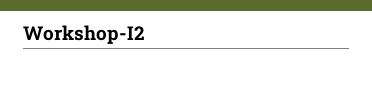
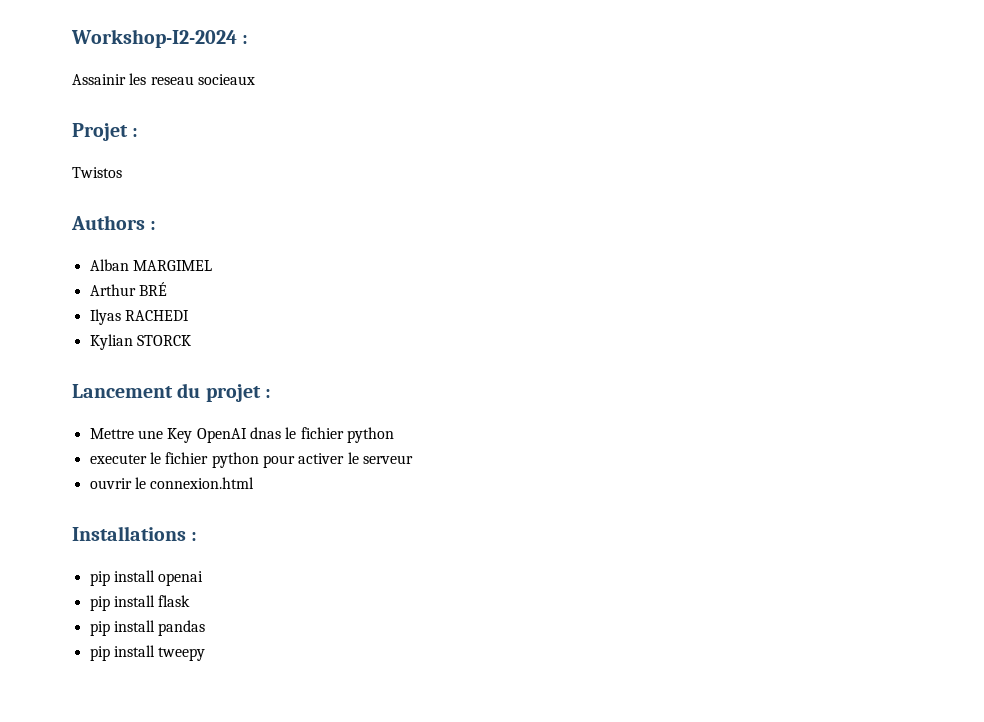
[23,25,145,44] Workshop-I2 -> [71,29,249,48] [72,73,255,85] [72,123,139,141] [72,167,122,178] [71,215,157,230] [89,259,212,271] [89,282,167,296] [89,309,189,325] [89,334,191,350] [72,383,272,402] [89,427,394,443] [89,452,413,468] [89,477,255,489] [72,526,198,541] [89,570,204,586] [89,595,191,611] [89,620,206,636] [89,645,206,661] Workshop-I2-2024 : // Assainir les reseau socieaux // Projet : // Twistos // Authors : // Alban MARGIMEL // Arthur BRÉ // Ilyas RACHEDI // Kylian STORCK // Lancement du projet : // Mettre une Key OpenAI dnas le fichier python // executer le fichier python pour activer le serveur // ouvrir le connexion.html // Installations : // pip install openai // pip install flask // pip install pandas // pip install tweepy

